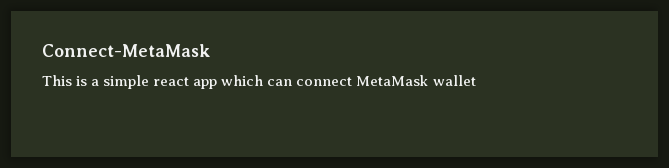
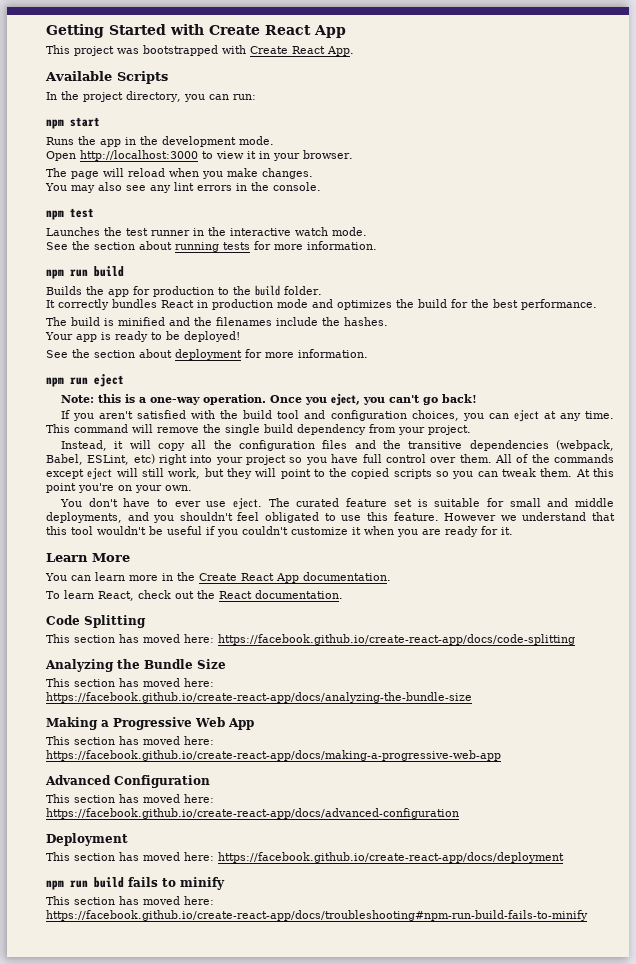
[42,44,210,57] [42,75,476,89] Connect-MetaMask // This is a simple react app which can connect MetaMask wallet -> [46,24,346,38] [46,45,354,56] [45,71,168,84] [46,91,256,102] [46,117,100,129] [46,136,274,147] [46,150,353,161] [46,168,313,179] [45,182,321,193] [46,208,94,220] [46,227,367,236] [46,241,377,252] [46,266,124,279] [46,285,322,297] [46,299,597,310] [46,317,388,326] [45,331,240,342] [46,349,368,360] [46,374,124,387] [60,393,477,406] [60,410,614,422] [46,424,471,435] [60,440,614,451] [46,454,615,465] [46,468,614,480] [46,483,192,493] [59,498,614,510] [46,512,616,523] [46,526,513,537] [46,553,130,562] [45,572,391,583] [46,590,343,601] [46,615,146,628] [46,634,575,645] [45,659,226,672] [46,678,214,687] [46,692,472,703] [46,717,254,730] [46,736,214,745] [46,750,501,761] [45,775,210,788] [46,794,214,803] [46,808,459,819] [46,833,128,846] [46,852,564,863] [46,877,225,890] [46,896,214,905] [46,910,588,921] Getting Started with Create React App // This project was bootstrapped with Create React App. // Available Scripts // In the project directory, you can run: // npm start // Runs the app in the development mode. // Open http://localhost:3000 to view it in your browser. // The page will reload when you make changes. // You may also see any lint errors in the console. // npm test // Launches the test runner in the interactive watch mode. // See the section about running tests for more information. // npm run build // Builds the app for production to the build folder. // It correctly bundles React in production mode and optimizes the build for the best performance. // The build is minified and the filenames include the hashes. // Your app is ready to be deployed! // See the section about deployment for more information. // npm run eject // Note: this is a one-way operation. Once you eject, you can't go back! // If you aren't satisfied with the build tool and configuration choices, you can eject at any time. This command will remove the single build dependency from your project. // Instead, it will copy all the configuration files and the transitive dependencies (webpack, Babel, ESLint, etc) right into your project so you have full control over them. All of the commands except eject will still work, but they will point to the copied scripts so you can tweak them. At this point you're on your own. // You don't have to ever use eject. The curated feature set is suitable for small and middle deployments, and you shouldn't feel obligated to use this feature. However we understand that this tool wouldn't be useful if you couldn't customize it when you are ready for it. // Learn More // You can learn more in the Create React App documentation. // To learn React, check out the React documentation. // Code Splitting // This section has moved here: https://facebook.github.io/create-react-app/docs/code-splitting // Analyzing the Bundle Size // This section has moved here: https://facebook.github.io/create-react-app/docs/analyzing-the-bundle-size // Making a Progressive Web App // This section has moved here: https://facebook.github.io/create-react-app/docs/making-a-progressive-web-app // Advanced Configuration // This section has moved here: https://facebook.github.io/create-react-app/docs/advanced-configuration // Deployment // This section has moved here: https://facebook.github.io/create-react-app/docs/deployment // npm run build fails to minify // This section has moved here: https://facebook.github.io/create-react-app/docs/troubleshooting#npm-run-build-fails-to-minify

